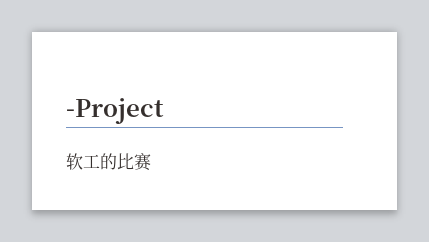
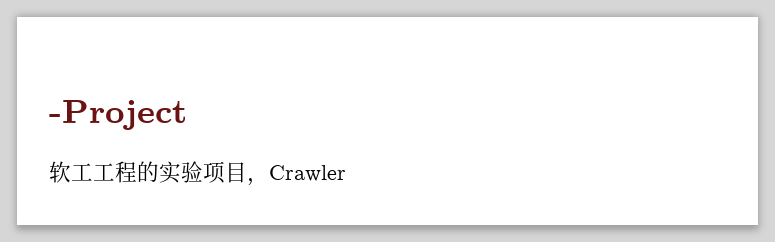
[100,153,151,171] 的比赛 -> [93,161,346,186] 工程的实验项目，Crawler

